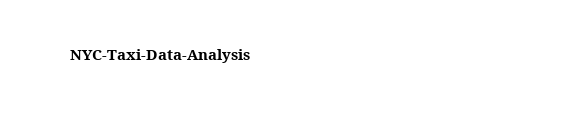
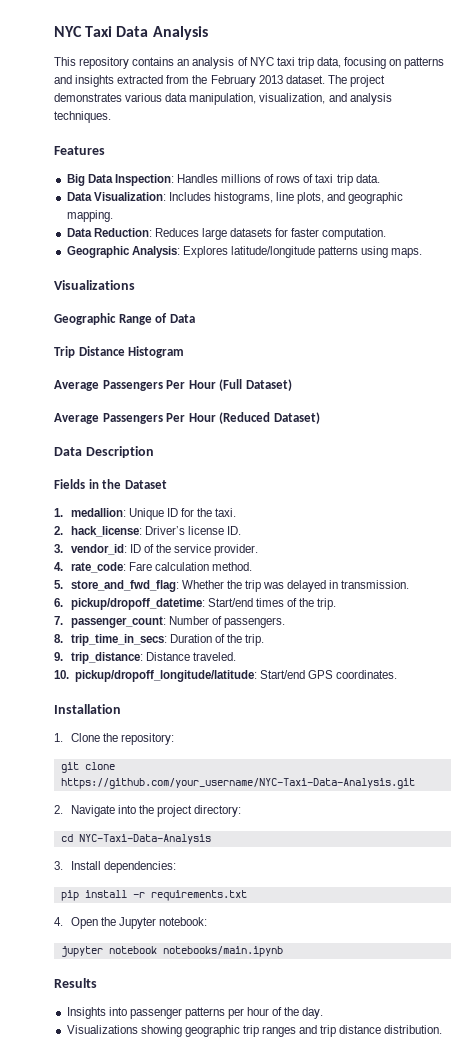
[70,49,250,63] NYC-Taxi-Data-Analysis -> [54,26,208,40] [54,57,445,69] [54,75,385,87] [54,93,392,105] [54,111,111,123] [54,146,105,155] [66,174,380,186] [66,192,404,204] [66,210,113,222] [66,228,387,240] [66,246,423,258] [54,280,135,290] [54,313,195,325] [54,346,185,358] [54,379,292,391] [54,412,320,424] [54,446,154,458] [54,479,167,489] [54,508,237,520] [54,526,241,537] [54,544,259,556] [54,562,252,573] [54,580,410,592] [54,598,337,610] [54,616,285,628] [54,634,264,646] [54,652,236,664] [54,670,398,682] [54,704,121,714] [54,733,174,745] [60,762,115,773] [60,778,415,789] [54,805,241,817] [60,834,211,844] [54,861,176,873] [60,890,247,901] [54,917,207,929] [60,946,283,957] [54,978,97,988] [66,1007,324,1019] [66,1025,443,1037] NYC Taxi Data Analysis // This repository contains an analysis of NYC taxi trip data, focusing on patterns and insights extracted from the February 2013 dataset. The project demonstrates various data manipulation, visualization, and analysis techniques. // Features // Big Data Inspection: Handles millions of rows of taxi trip data. // Data Visualization: Includes histograms, line plots, and geographic mapping. // Data Reduction: Reduces large datasets for faster computation. // Geographic Analysis: Explores latitude/longitude patterns using maps. // Visualizations // Geographic Range of Data // Trip Distance Histogram // Average Passengers Per Hour (Full Dataset) // Average Passengers Per Hour (Reduced Dataset) // Data Description // Fields in the Dataset // 1. medallion: Unique ID for the taxi. // 2. hack_license: Driver’s license ID. // 3. vendor_id: ID of the service provider. // 4. rate_code: Fare calculation method. // 5. store_and_fwd_flag: Whether the trip was delayed in transmission. // 6. pickup/dropoff_datetime: Start/end times of the trip. // 7. passenger_count: Number of passengers. // 8. trip_time_in_secs: Duration of the trip. // 9. trip_distance: Distance traveled. // 10. pickup/dropoff_longitude/latitude: Start/end GPS coordinates. // Installation // 1. Clone the repository: // git clone https://github.com/your_username/NYC-Taxi-Data-Analysis.git // 2. Navigate into the project directory: // cd NYC-Taxi-Data-Analysis // 3. Install dependencies: // pip install -r requirements.txt // 4. Open the Jupyter notebook: // jupyter notebook notebooks/main.ipynb // Results // Insights into passenger patterns per hour of the day. // Visualizations showing geographic trip ranges and trip distance distribution.

